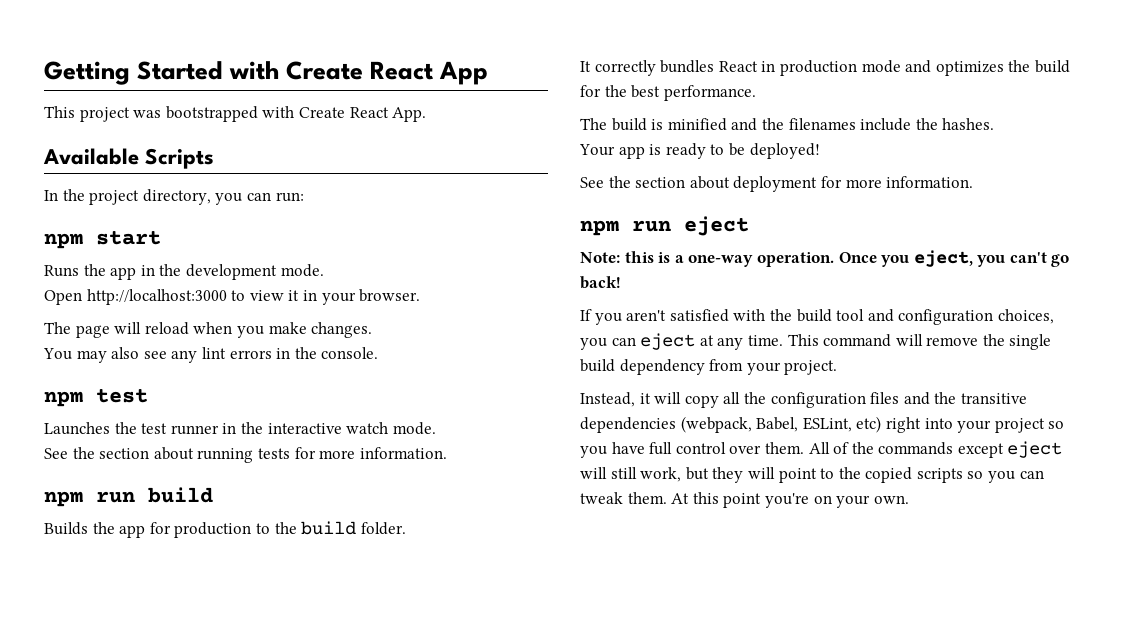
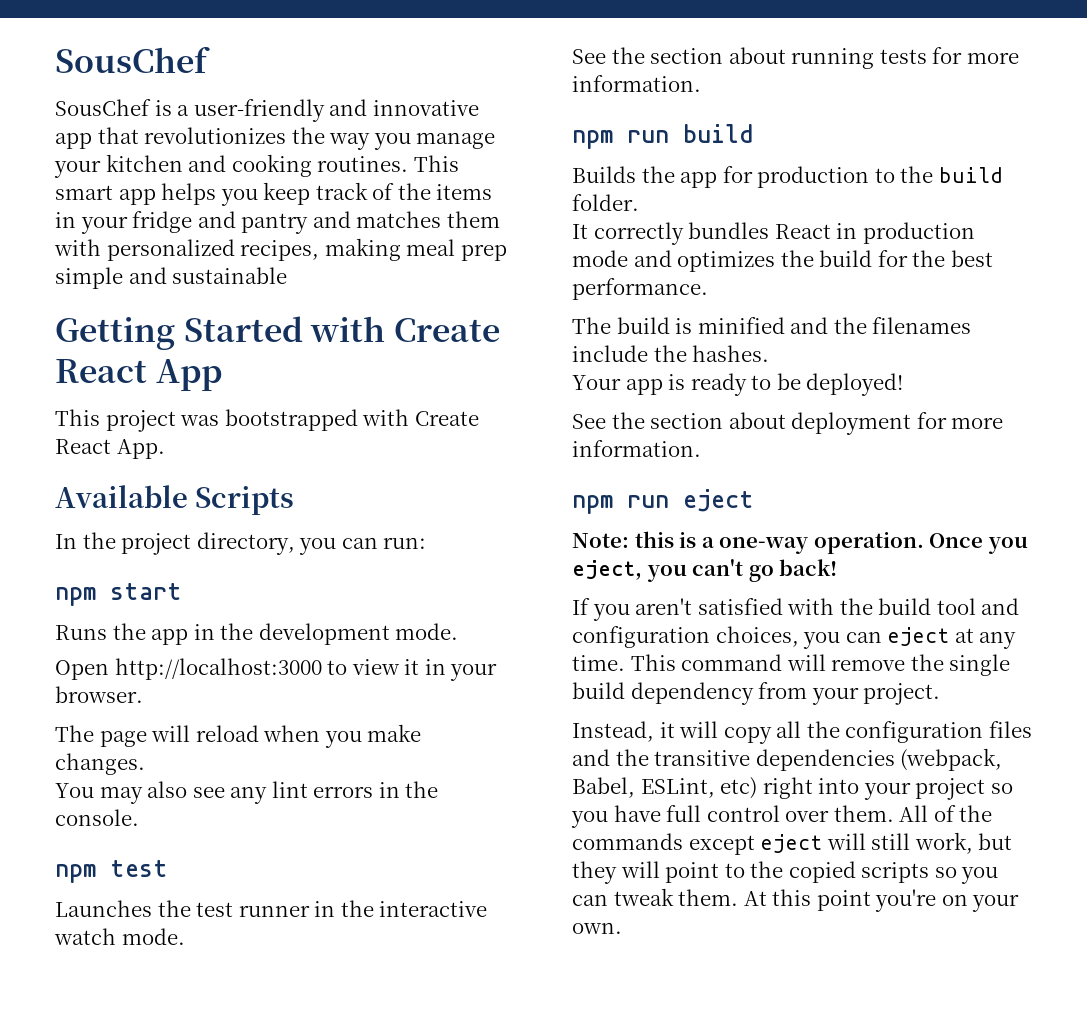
(44, 73) none -> [55,46,210,73] [55,99,479,122] [55,127,496,150] [54,154,459,178] [55,182,493,206] [55,211,500,234] [54,238,507,261] [55,267,288,289] SousChef // SousChef is a user-friendly and innovative app that revolutionizes the way you manage your kitchen and cooking routines. This smart app helps you keep track of the items in your fridge and pantry and matches them with personalized recipes, making meal prep simple and sustainable //

